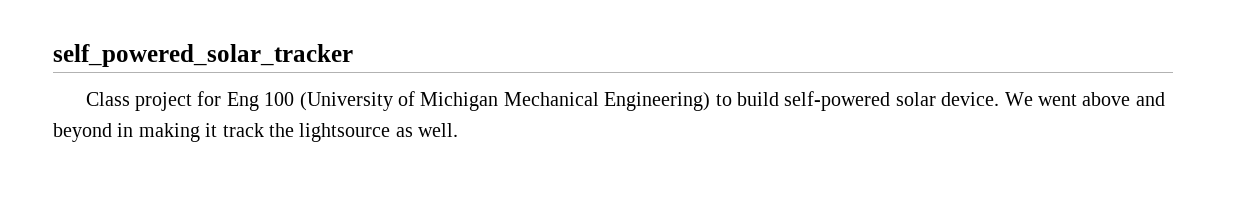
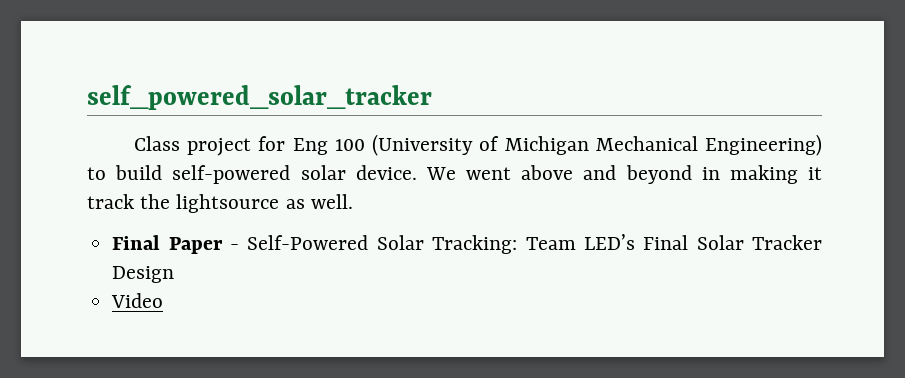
(459, 130) none -> [112,234,823,254] [112,266,175,283] [111,293,164,308] // Final Paper - Self-Powered Solar Tracking: Team LED’s Final Solar Tracker Design // Video

